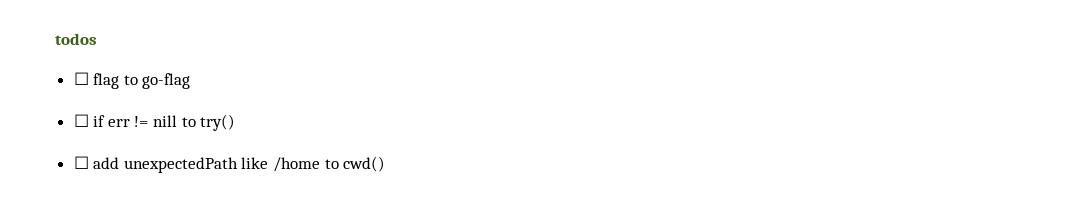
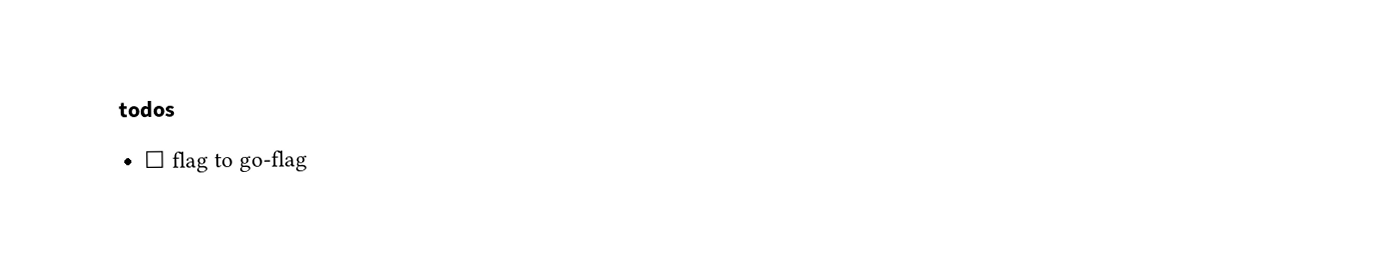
[73,114,236,131] [73,156,386,173] // ☐ if err != nill to try() // ☐ add unexpectedPath like /home to cwd() -> (308, 161) none

